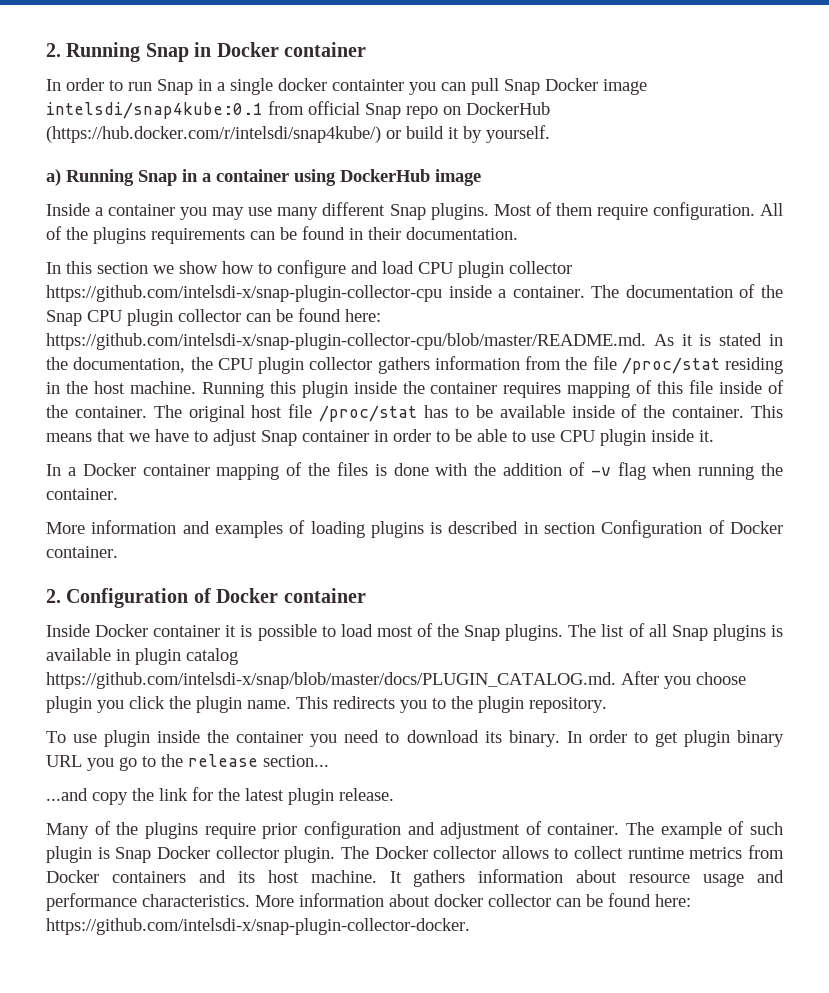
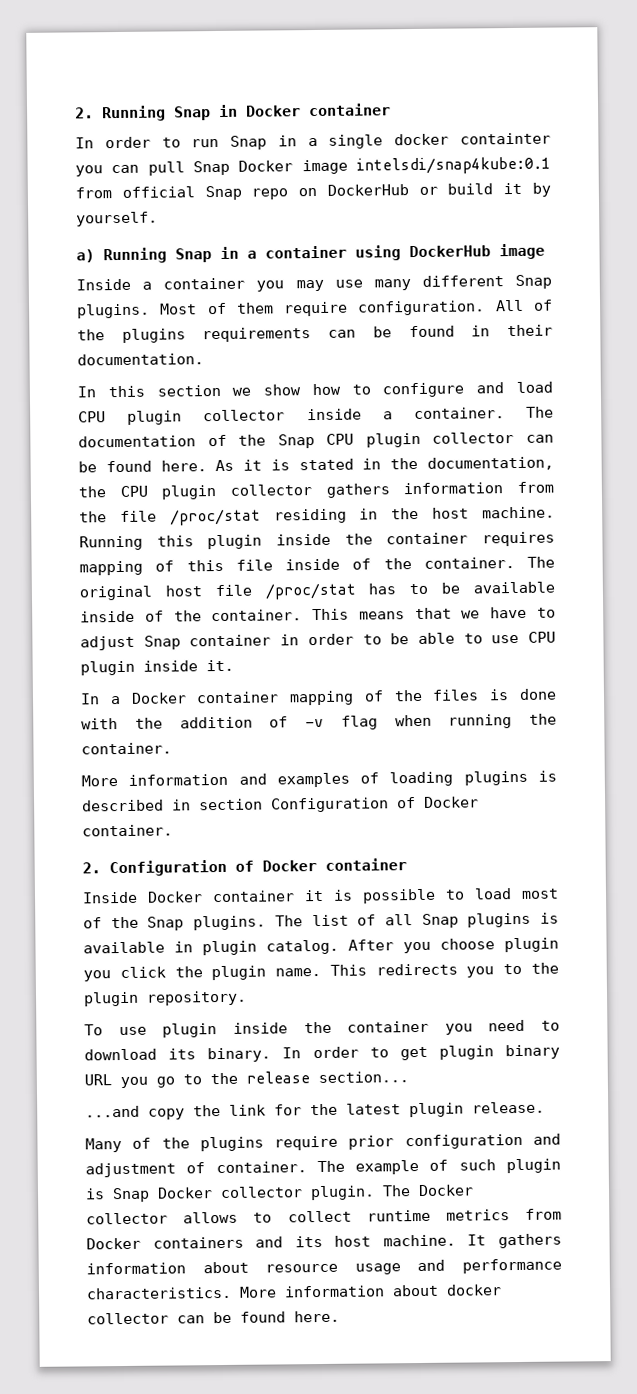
[46,126,381,143] (https://hub.docker.com/r/intelsdi/snap4kube/) -> (409, 190) none
[46,285,442,302] https://github.com/intelsdi-x/snap-plugin-collector-cpu -> (286, 415) none
[345,309,381,322] [46,333,646,350] here: https://github.com/intelsdi-x/snap-plugin-collector-cpu/blob/master/README.md. -> [160,460,207,472] here.
[186,648,238,665] [46,672,616,689] catalog https://github.com/intelsdi-x/snap/blob/master/docs/PLUGIN_CATALOG.md. -> [266,939,339,955] catalog.
[655,894,691,907] [46,918,470,935] here: https://github.com/intelsdi-x/snap-plugin-collector-docker. -> [294,1310,340,1323] here.

